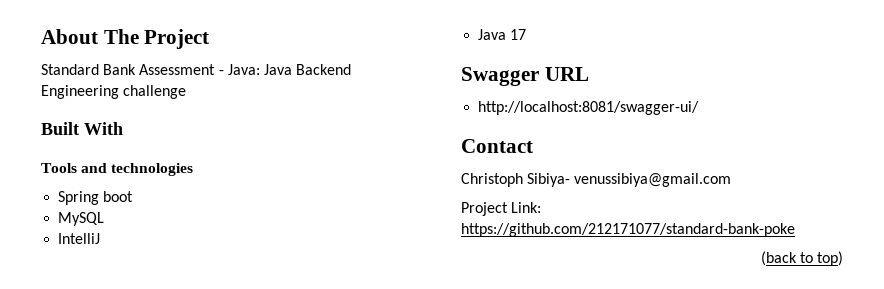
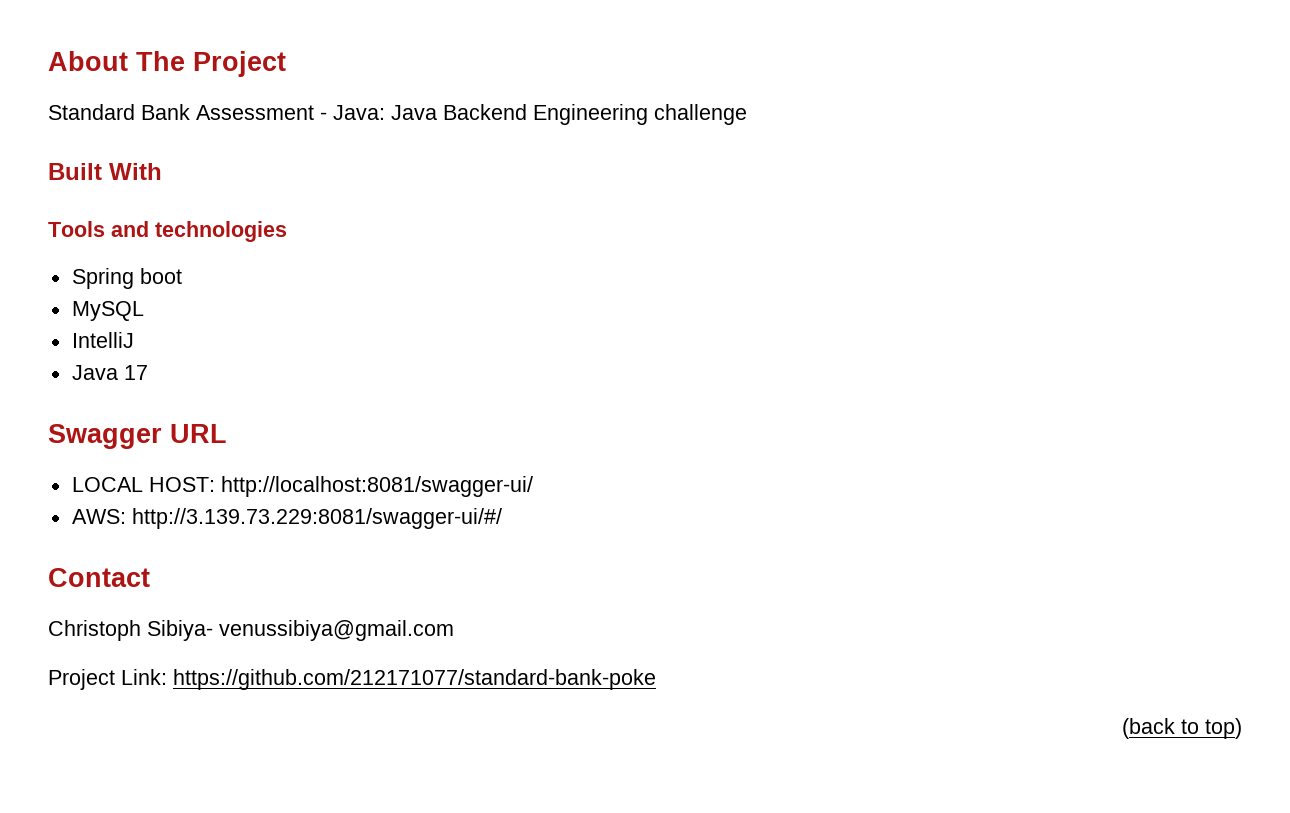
(589, 74) none -> [71,477,215,492] LOCAL HOST:
(700, 108) none -> [71,508,502,529] // AWS: http://3.139.73.229:8081/swagger-ui/#/

